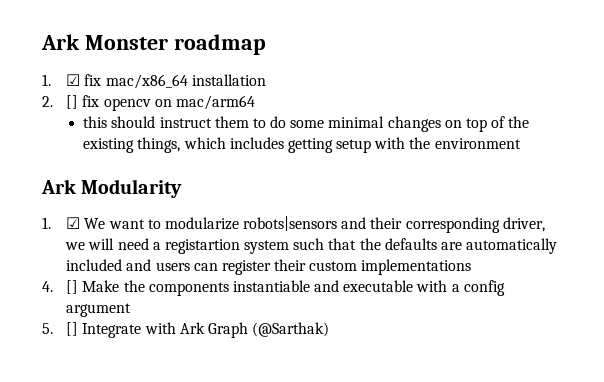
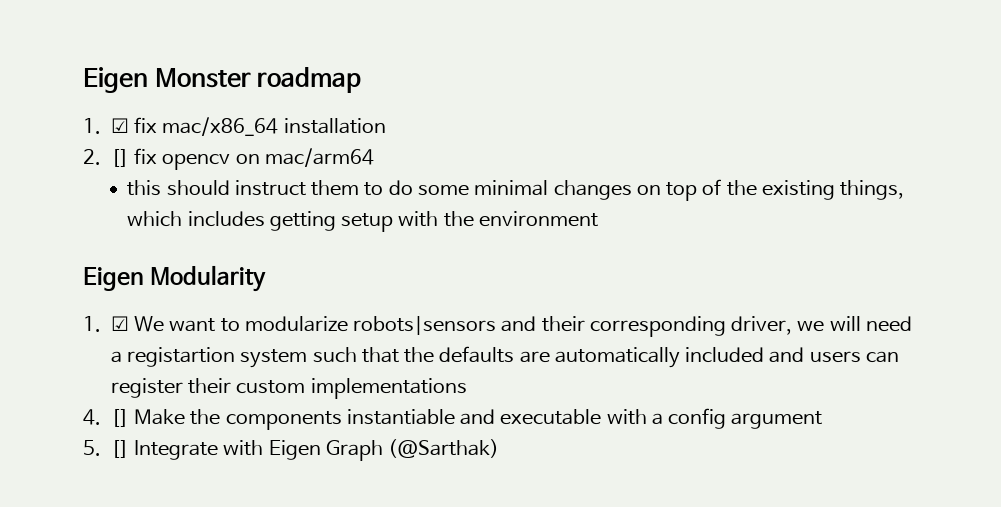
[41,34,80,50] Ark -> [83,67,148,93] Eigen
[41,179,76,194] Ark -> [83,267,144,291] Eigen
[179,322,205,334] Ark -> [268,440,321,460] Eigen

